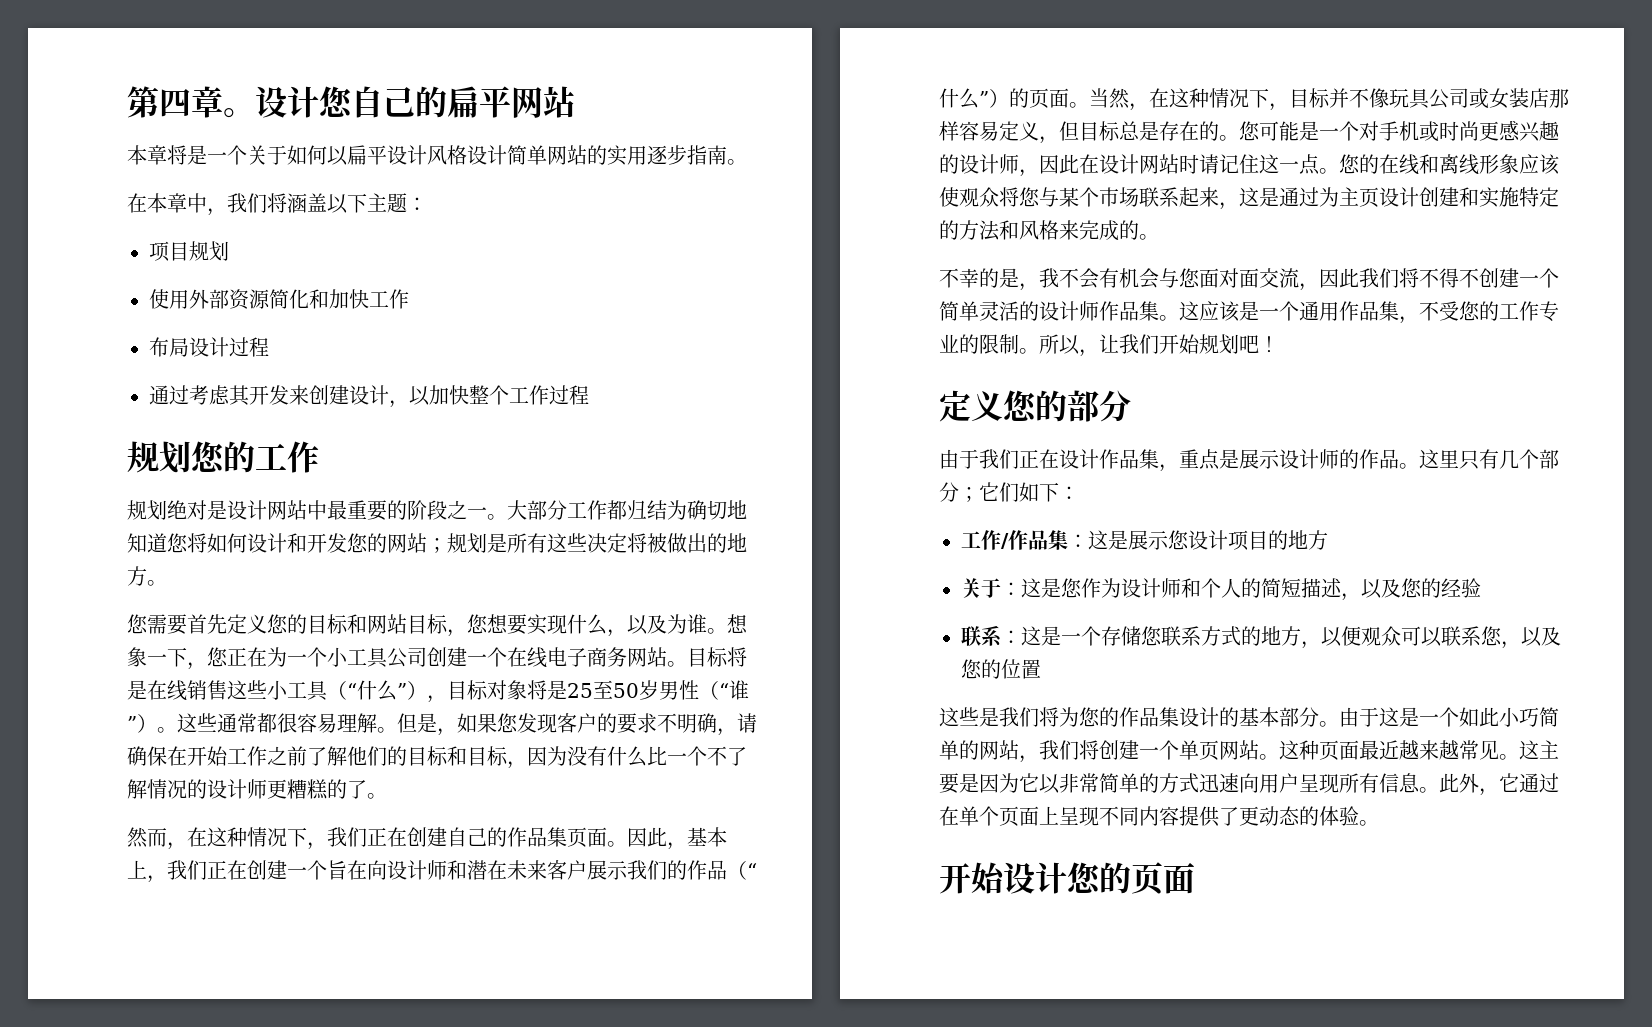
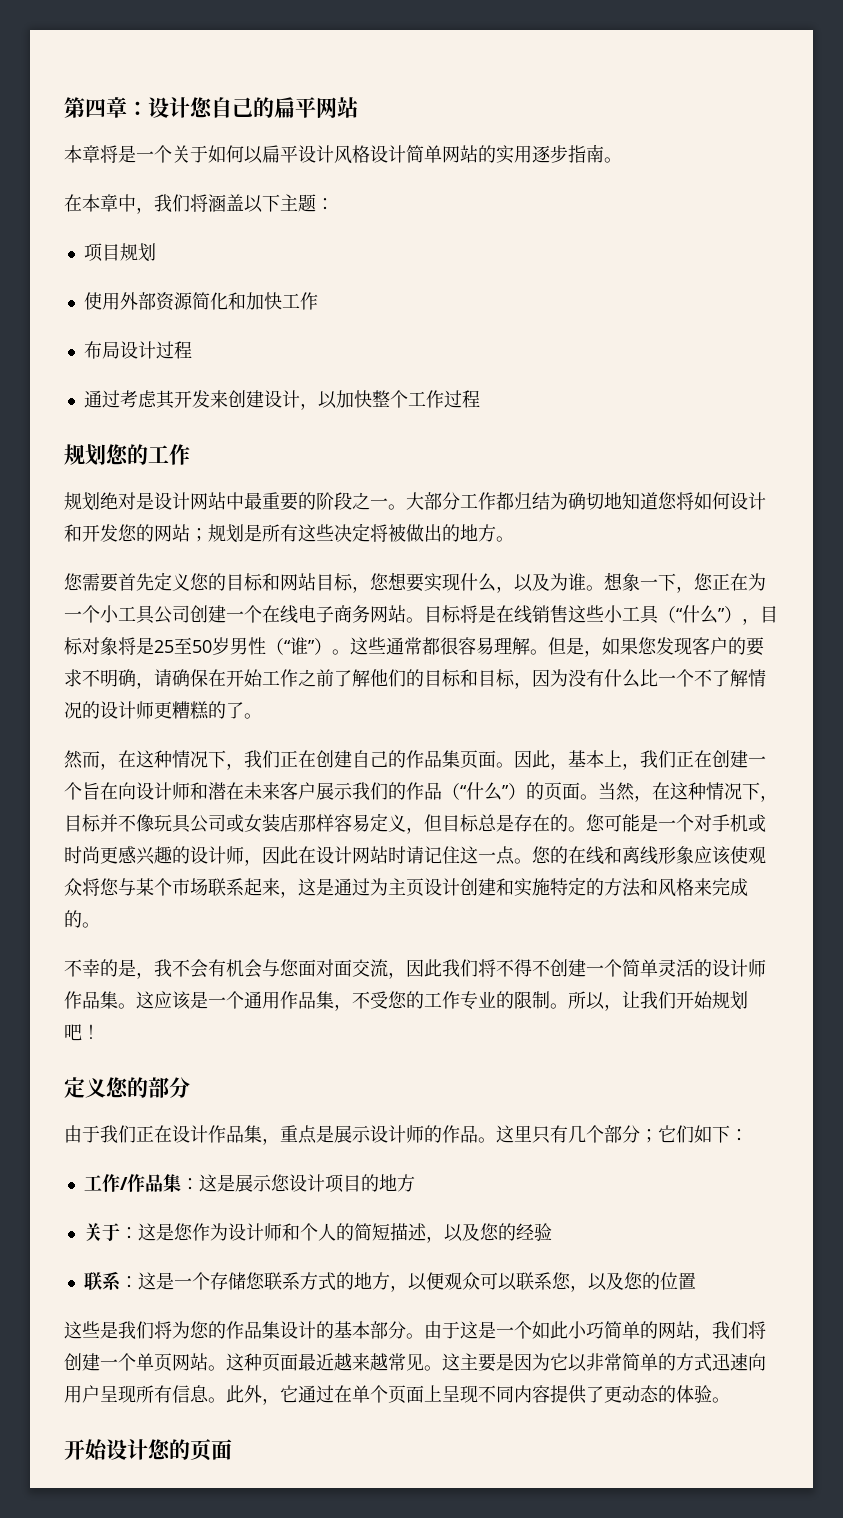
[223,108,255,118] 。 -> [127,101,148,115] ：

